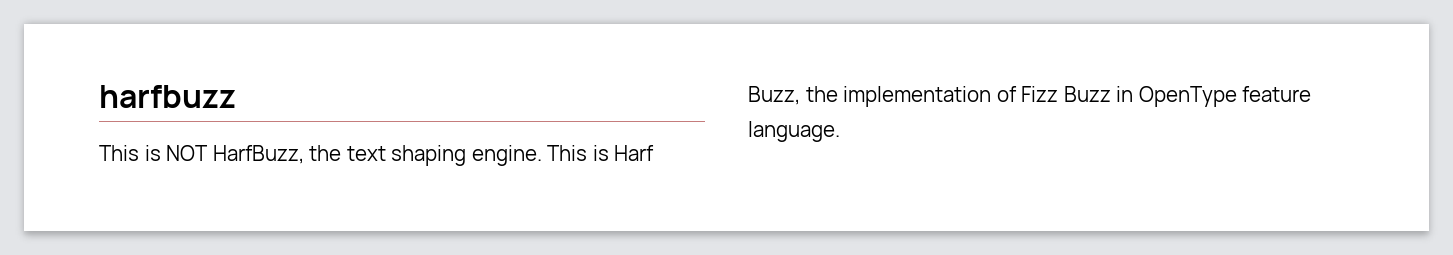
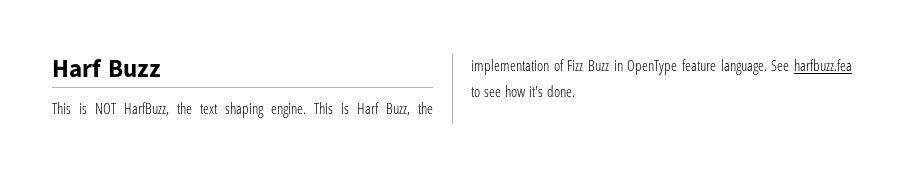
[99,85,236,108] harfbuzz -> [52,59,161,78] Harf Buzz
(840, 131) none -> [771,59,852,71] [471,85,576,97] See harfbuzz.fea to see how it's done.

